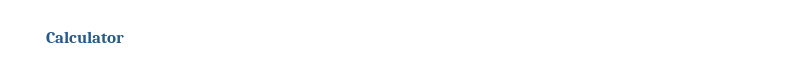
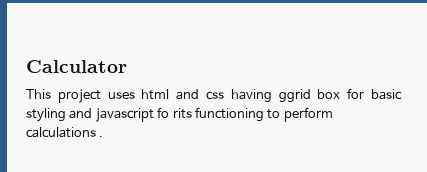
(124, 37) none -> [26,88,403,103] [26,107,333,122] [26,127,104,138] // This project uses html and css having ggrid box for basic styling and javascript fo rits functioning to perform calculations .

